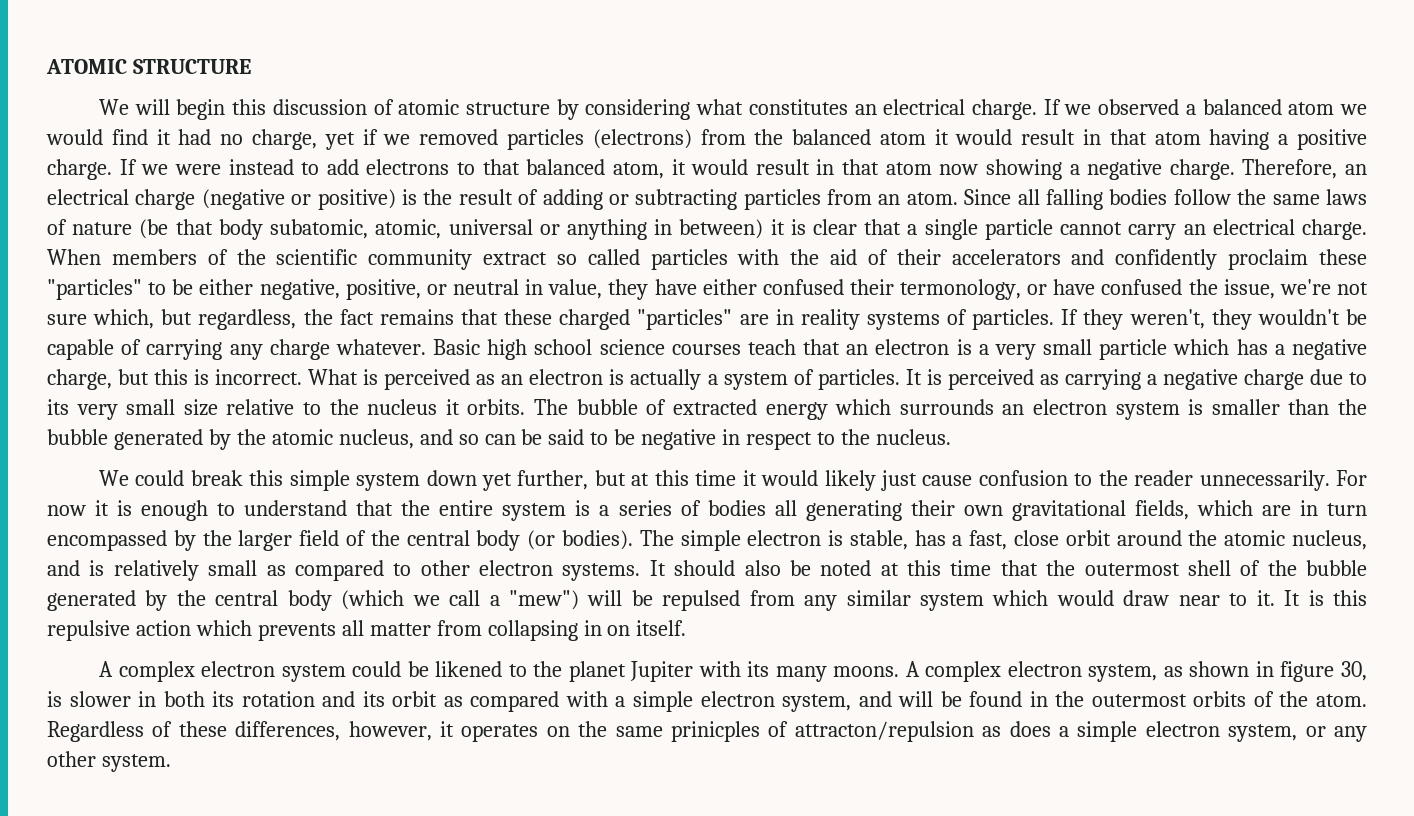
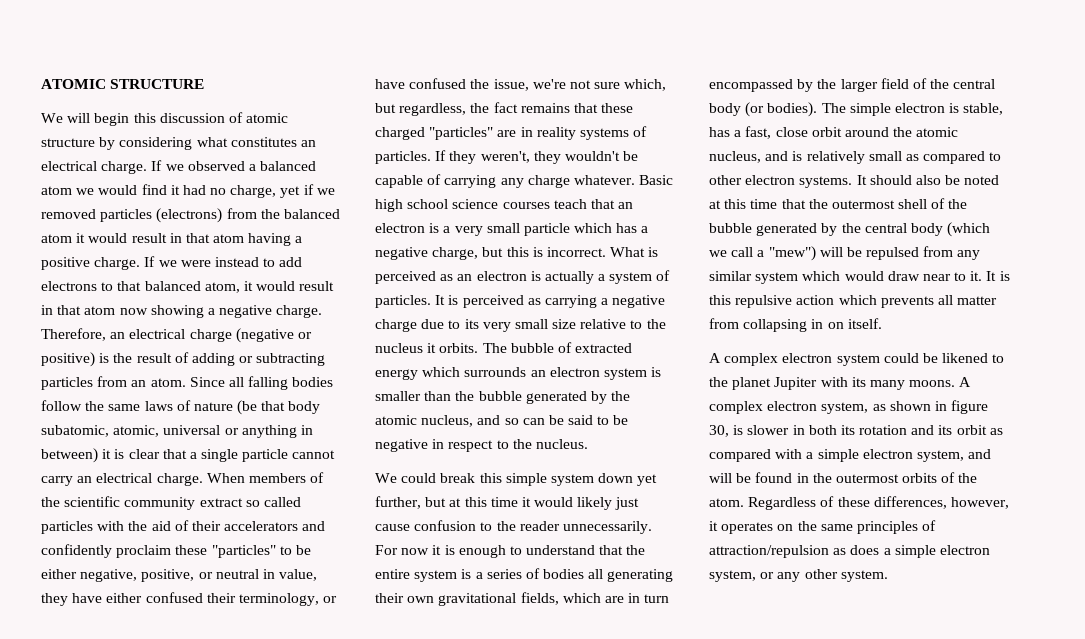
[900,279,1022,300] termonology, -> [238,593,319,606] terminology,
[670,721,974,742] prinicples of attracton/repulsion -> [856,520,937,534] [709,545,829,558] principles of attraction/repulsion

